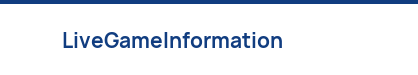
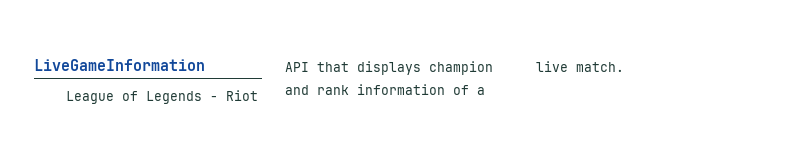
(283, 40) none -> [65,90,258,104] [285,61,493,75] [285,84,485,95] [536,61,624,72] // League of Legends - Riot API that displays champion and rank information of a live match.

